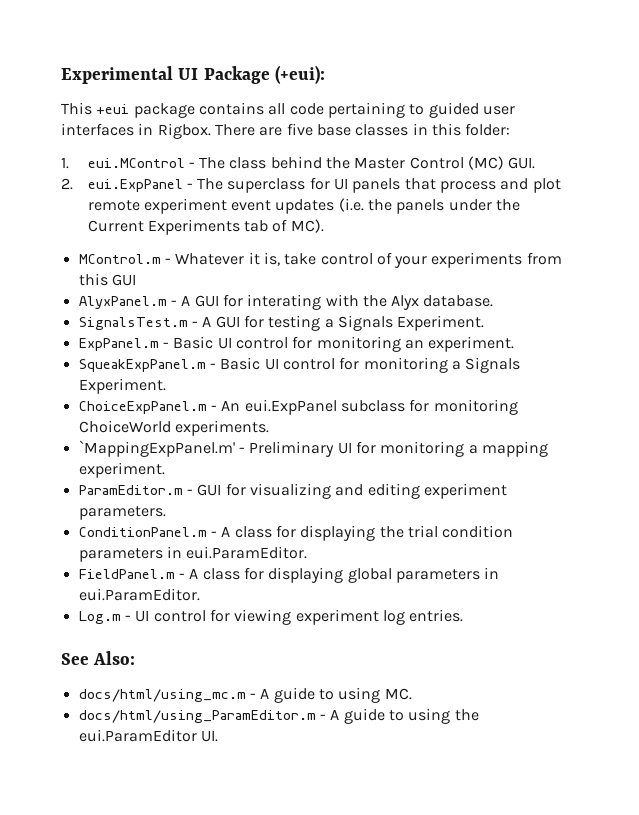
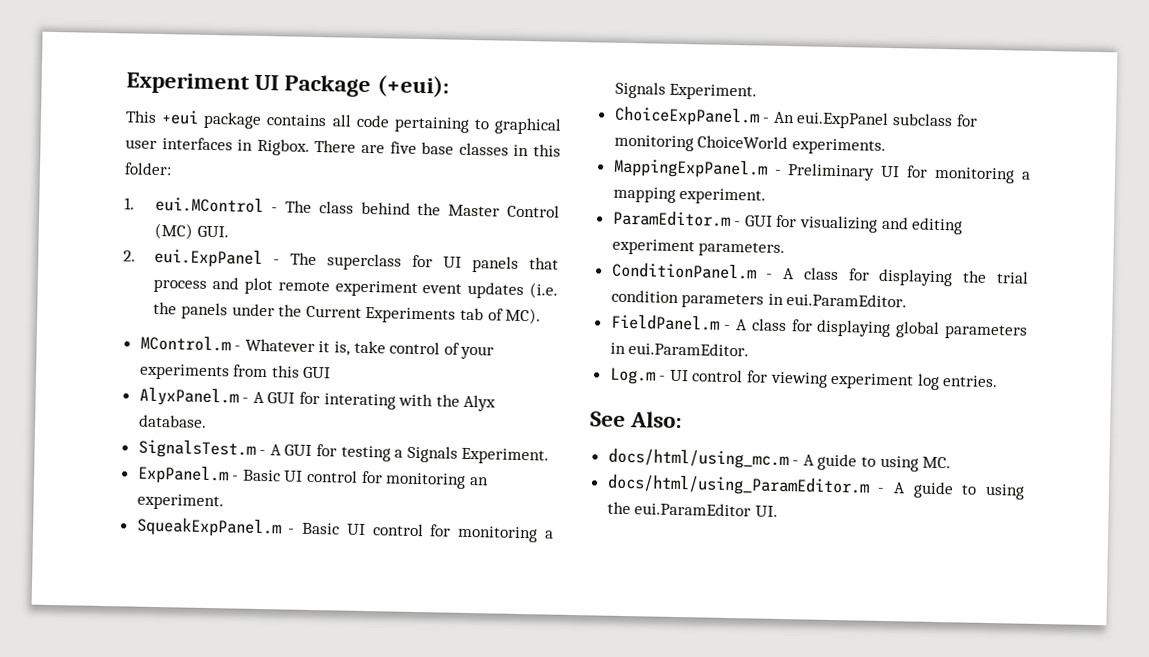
[61,66,173,84] Experimental -> [126,72,250,95] Experiment
[428,102,479,118] guided -> [494,117,562,135] graphical
[78,440,235,457] `MappingExpPanel.m' -> [612,157,768,179] MappingExpPanel.m

